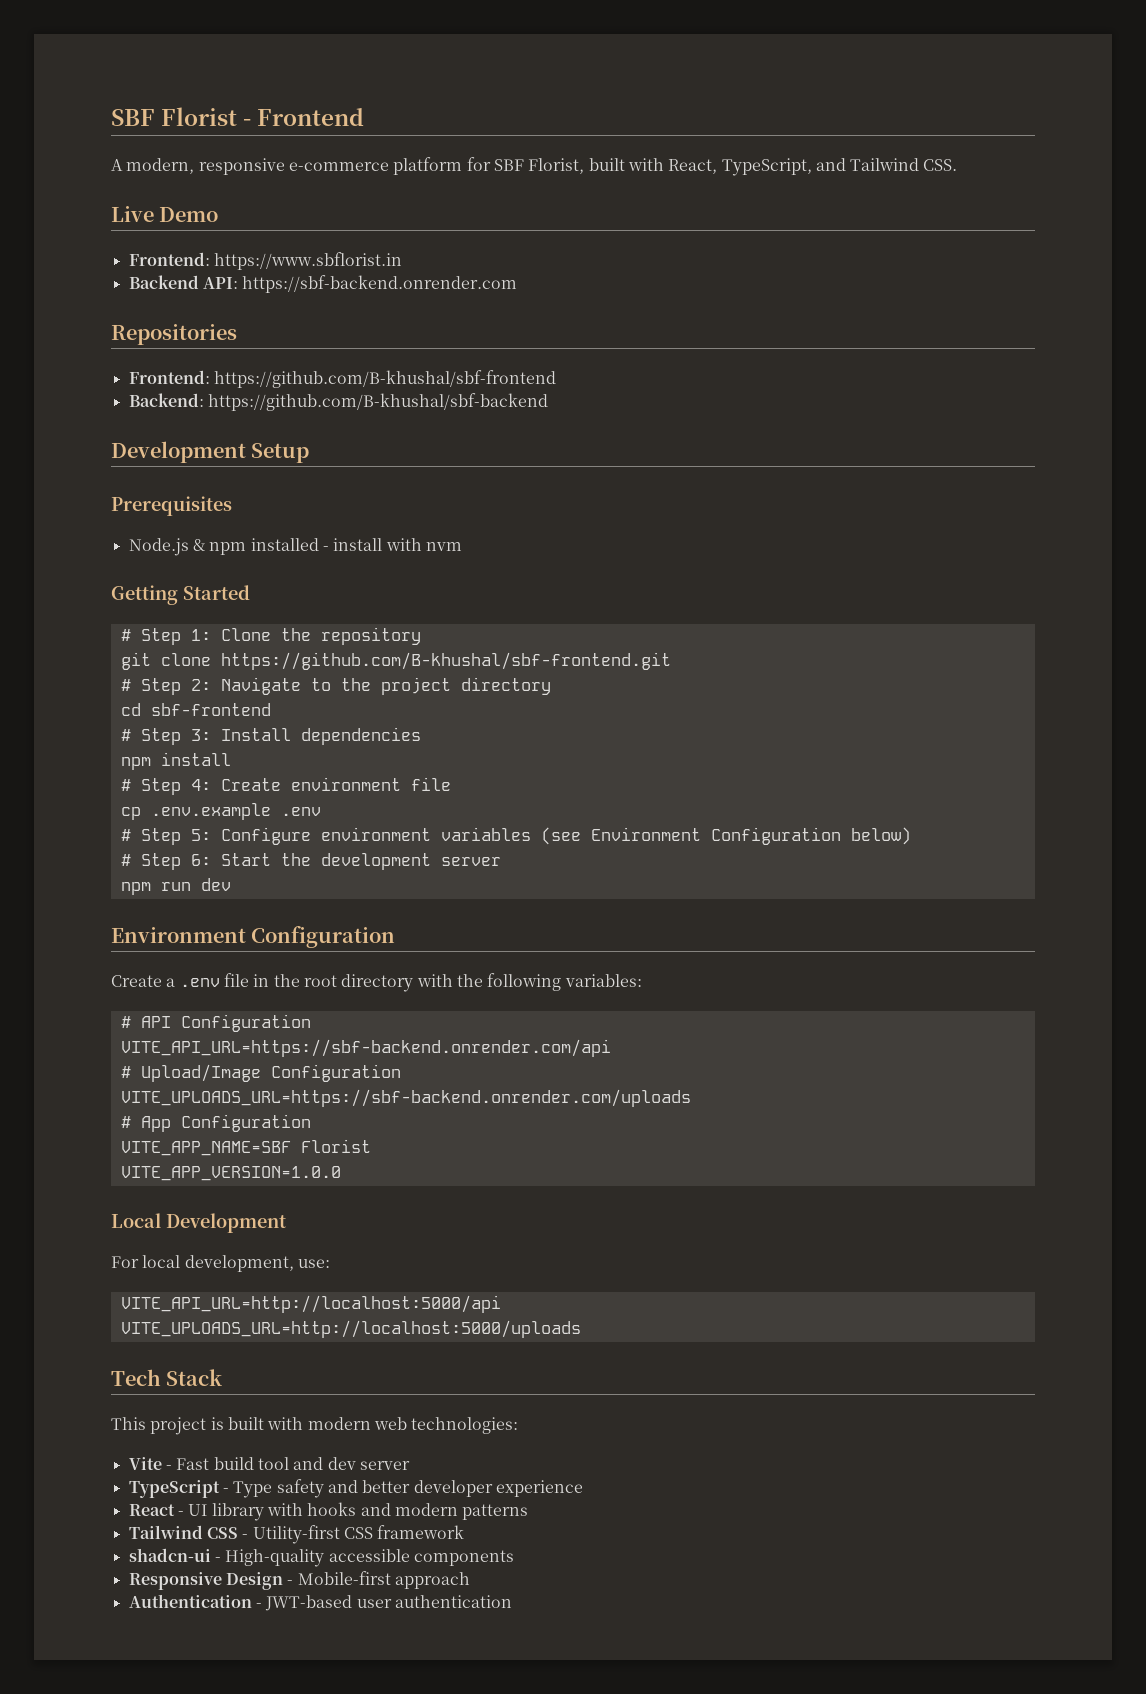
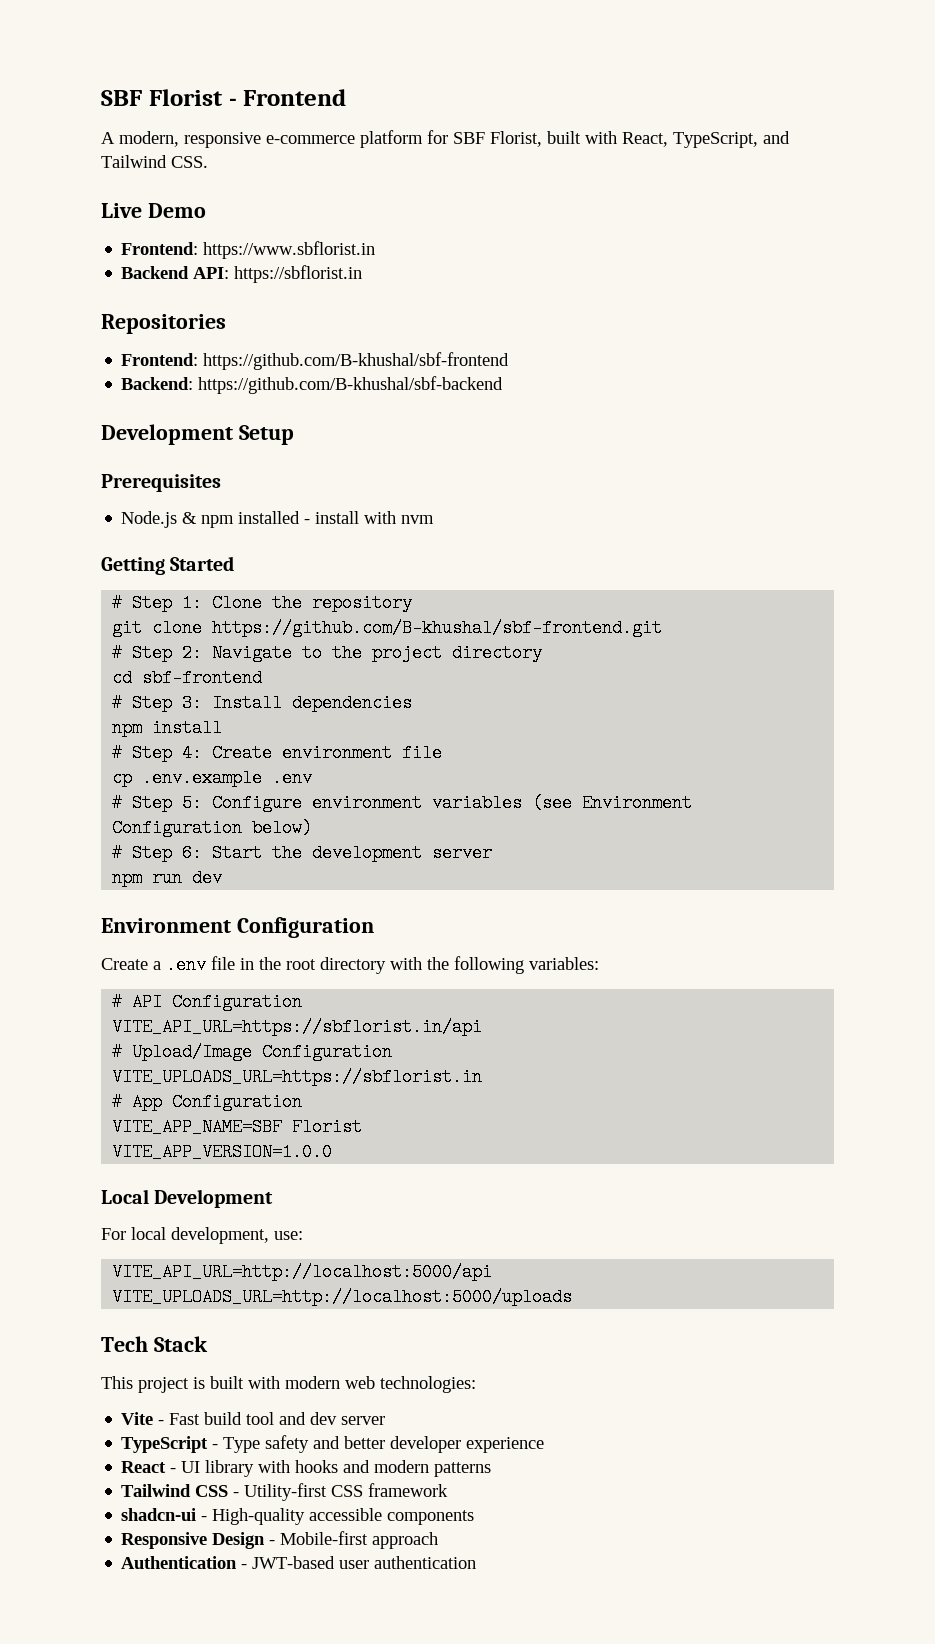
[242,275,518,293] https://sbf-backend.onrender.com -> [234,265,363,283] https://sbflorist.in
[120,1039,611,1057] VITE_API_URL=https://sbf-backend.onrender.com/api -> [112,1018,483,1036] VITE_API_URL=https://sbflorist.in/api
[120,1089,691,1107] VITE_UPLOADS_URL=https://sbf-backend.onrender.com/uploads -> [112,1068,483,1086] VITE_UPLOADS_URL=https://sbflorist.in

